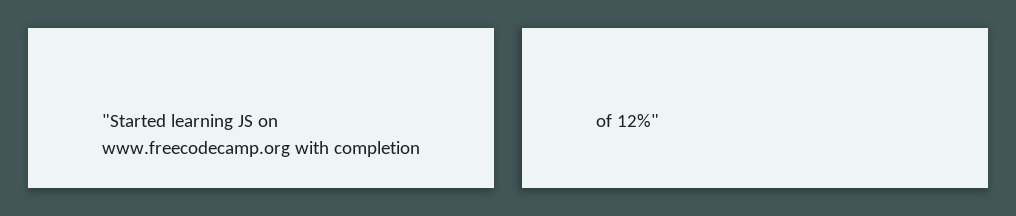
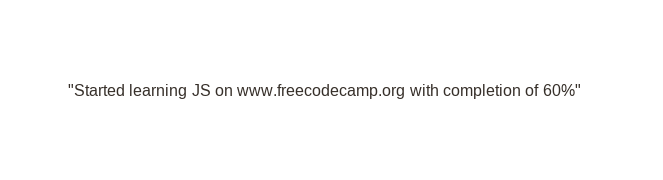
[616,114,659,127] 12%" -> [542,84,581,96] 60%"

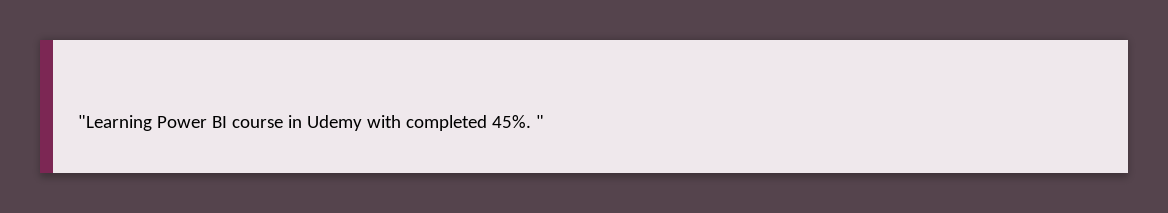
[68,84,581,99] "Started learning JS on www.freecodecamp.org with completion of 60%" -> [78,115,544,131] "Learning Power BI course in Udemy with completed 45%. "

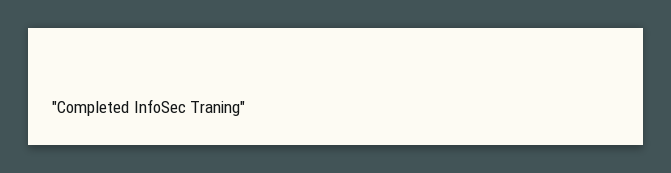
[78,115,544,131] "Learning Power BI course in Udemy with completed 45%. " -> [52,99,246,116] "Completed InfoSec Traning"

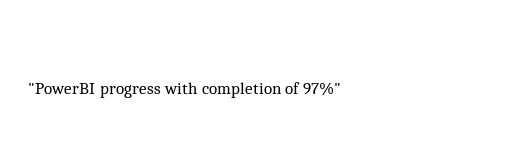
[52,99,246,116] "Completed InfoSec Traning" -> [28,82,341,98] "PowerBI progress with completion of 97%"

